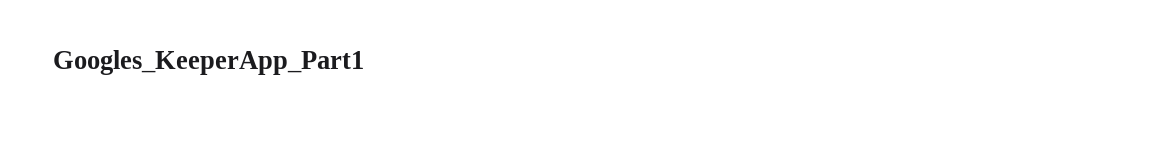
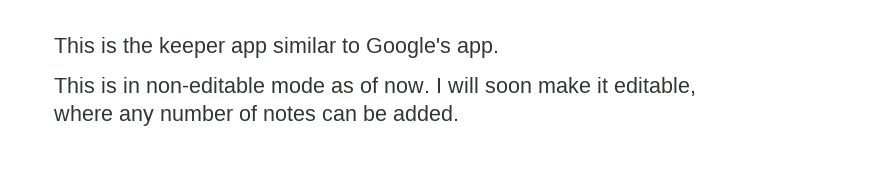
[53,50,364,75] Googles_KeeperApp_Part1 -> [54,37,499,58] [54,77,696,96] [53,105,459,126] This is the keeper app similar to Google's app. // This is in non-editable mode as of now. I will soon make it editable, where any number of notes can be added.

